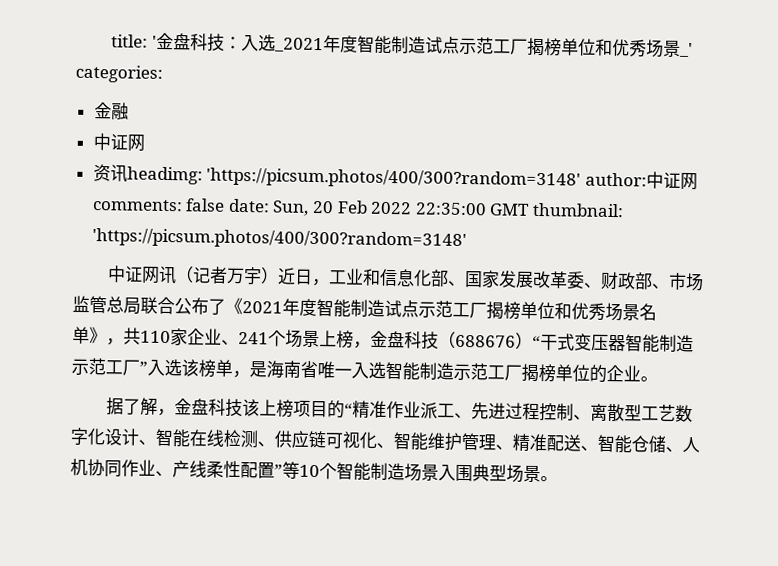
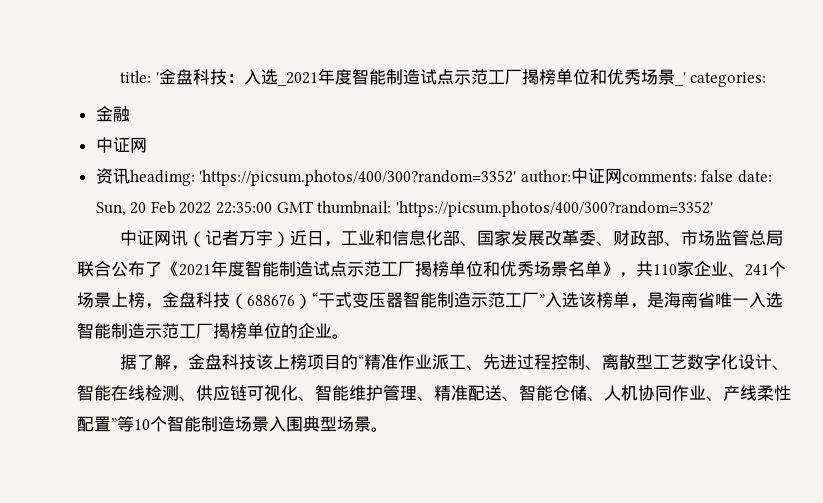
[206,167,582,190] 'https://picsum.photos/400/300?random=3148' -> [199,170,517,186] 'https://picsum.photos/400/300?random=3352'
[91,227,467,251] 'https://picsum.photos/400/300?random=3148' -> [395,201,713,217] 'https://picsum.photos/400/300?random=3352'

